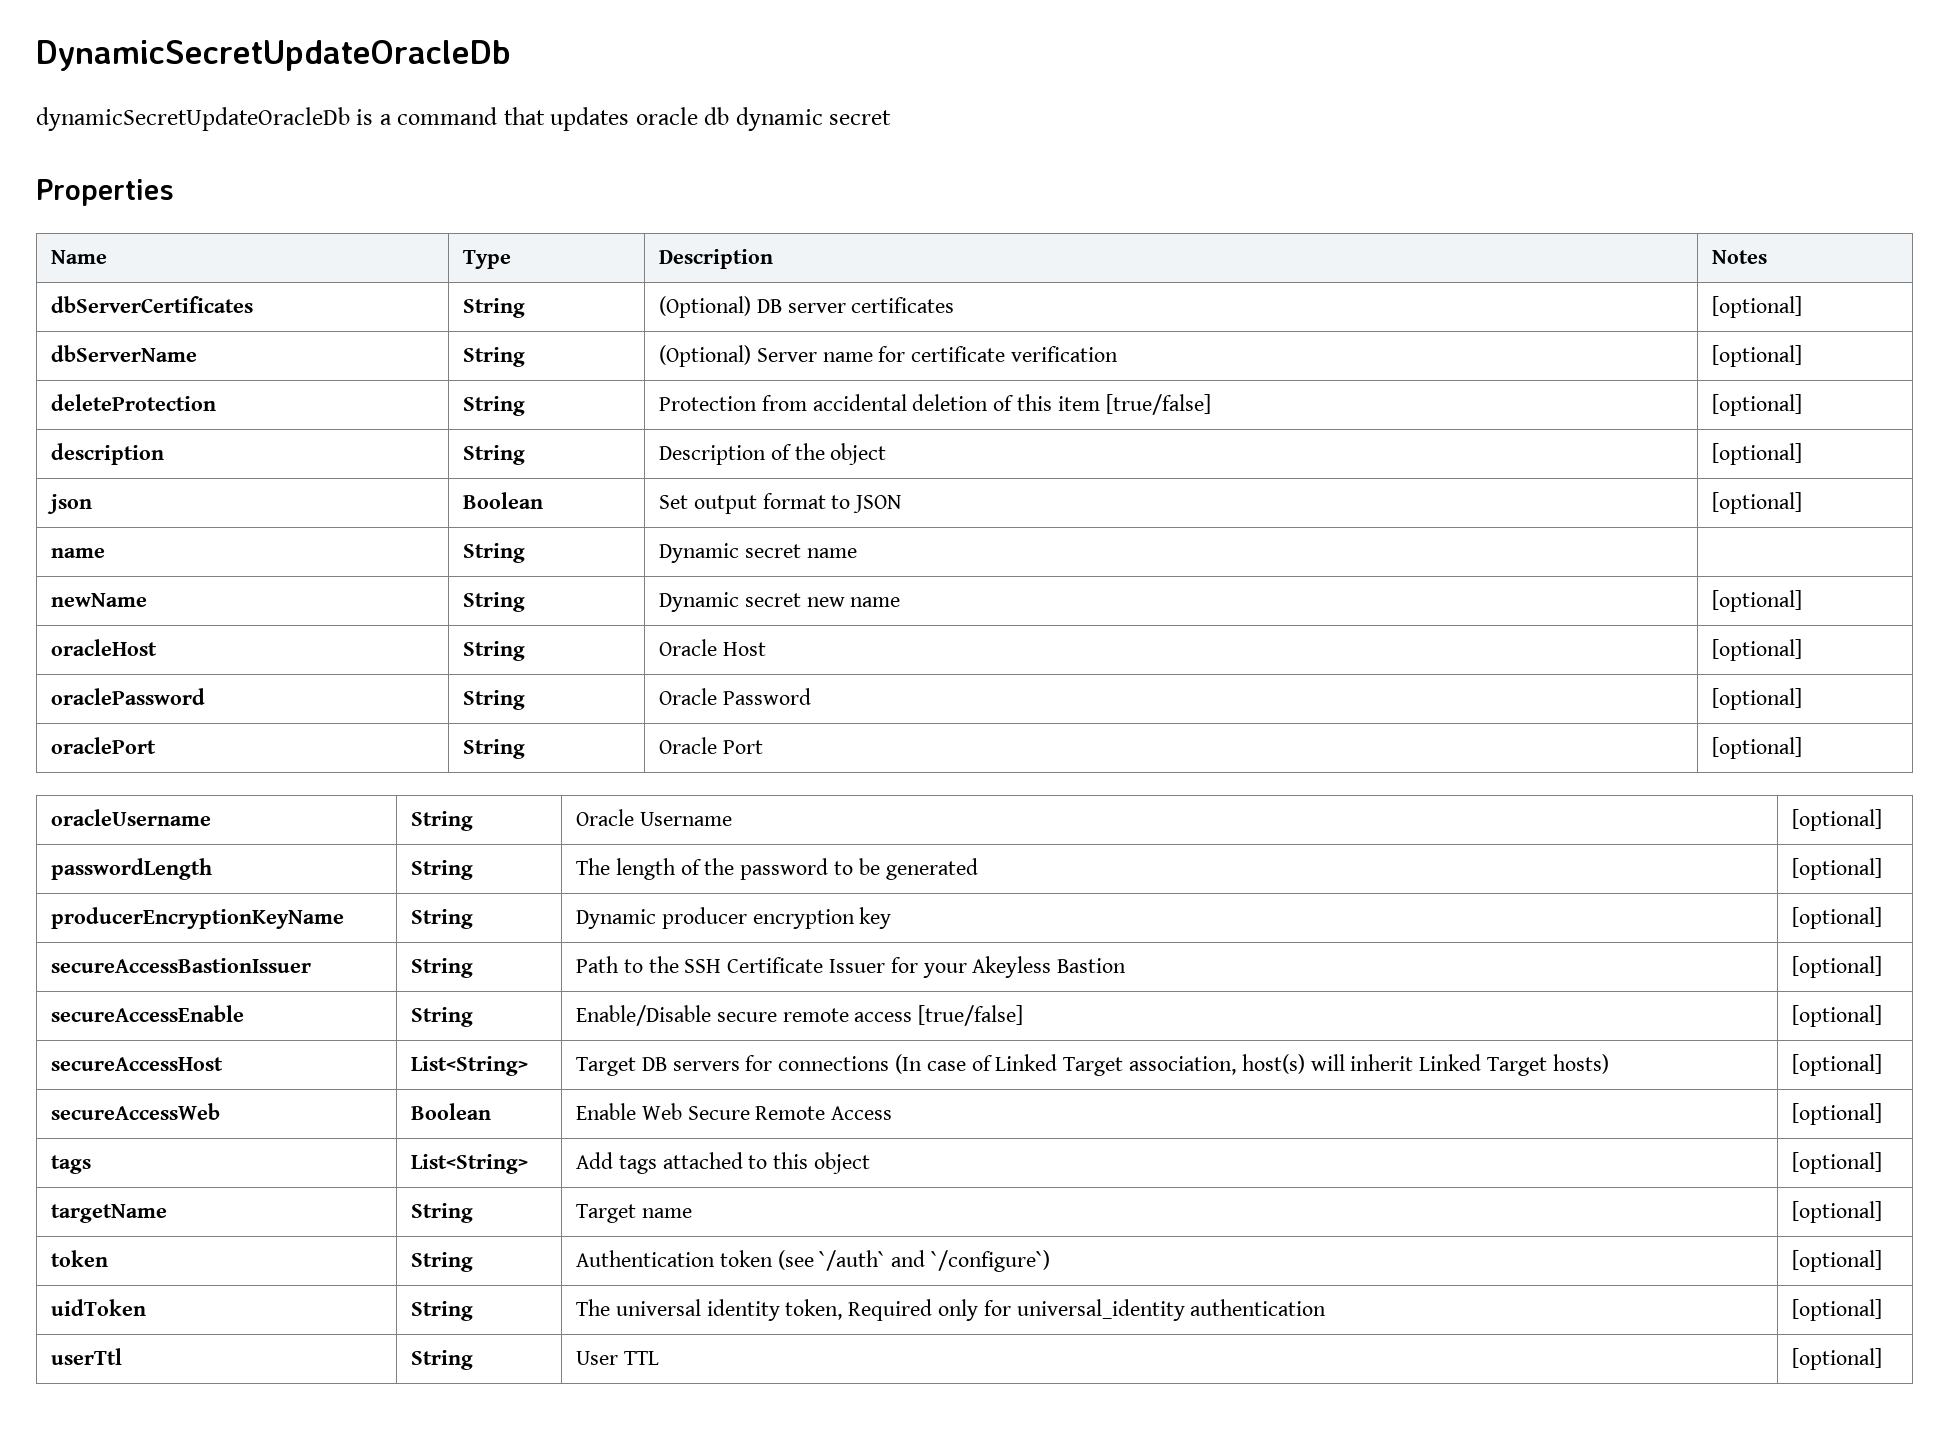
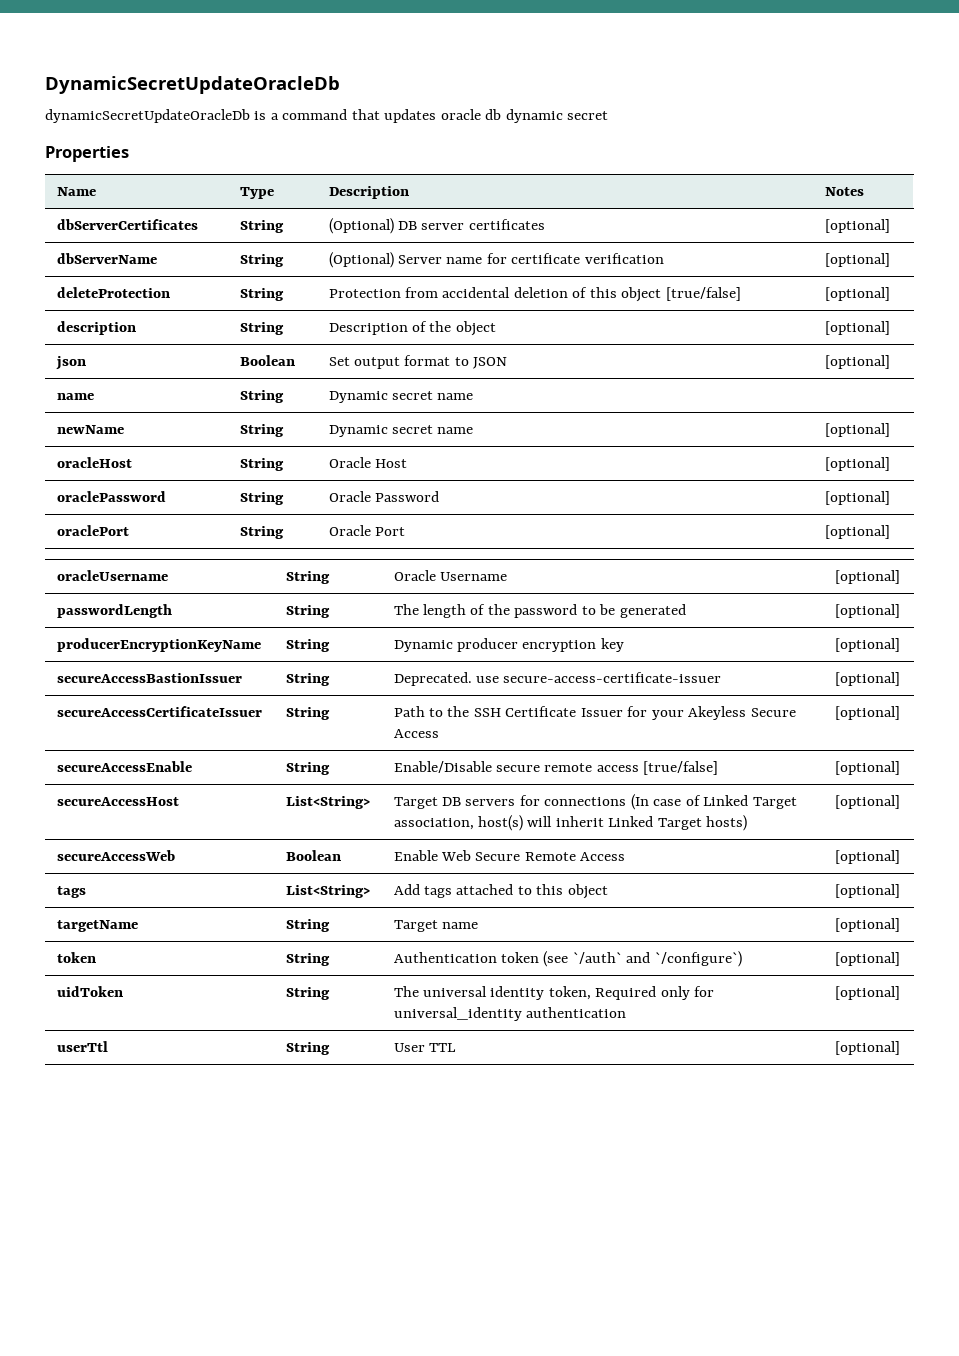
[1057,396,1100,411] item -> [621,287,662,302] object
[806,597,845,607] new -> (433, 429) none
(473, 968) none -> [393,672,722,686] [834,672,900,686] [56,706,262,717] [285,707,330,720] | Deprecated. use secure-access-certificate-issuer | [optional] // secureAccessCertificateIssuer | String
[1057,958,1127,973] Bastion -> [750,708,796,717] [393,729,439,738] Secure Access

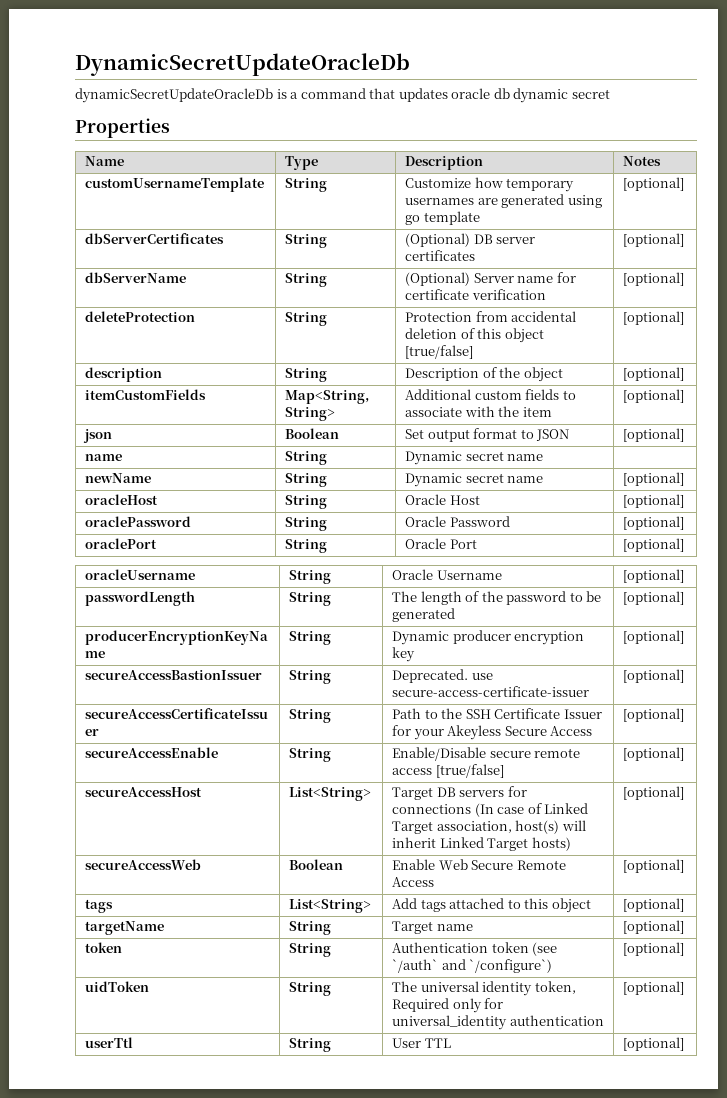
(864, 191) none -> [85,177,265,192] [285,178,328,192] [405,177,575,192] [405,194,602,208] [405,211,480,225] [623,177,685,191] // customUsernameTemplate | String | Customize how temporary usernames are generated using go template | [optional]
(890, 328) none -> [85,389,207,400] [285,390,370,404] [285,407,336,421] [405,389,576,400] [405,406,552,417] [623,389,685,403] // itemCustomFields | Map<String, String> | Additional custom fields to associate with the item | [optional]

